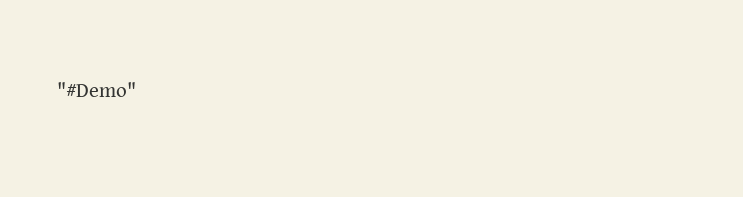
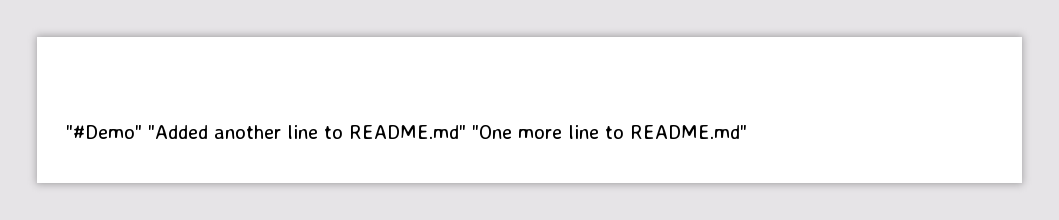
(136, 89) none -> [148,125,747,139] "Added another line to README.md" "One more line to README.md"

